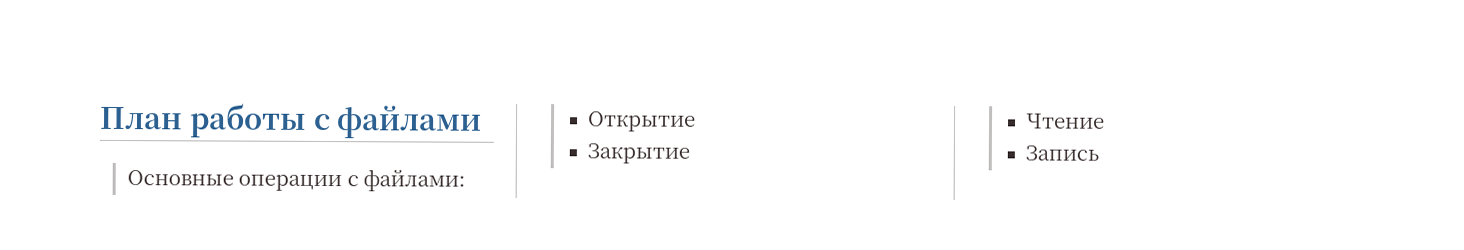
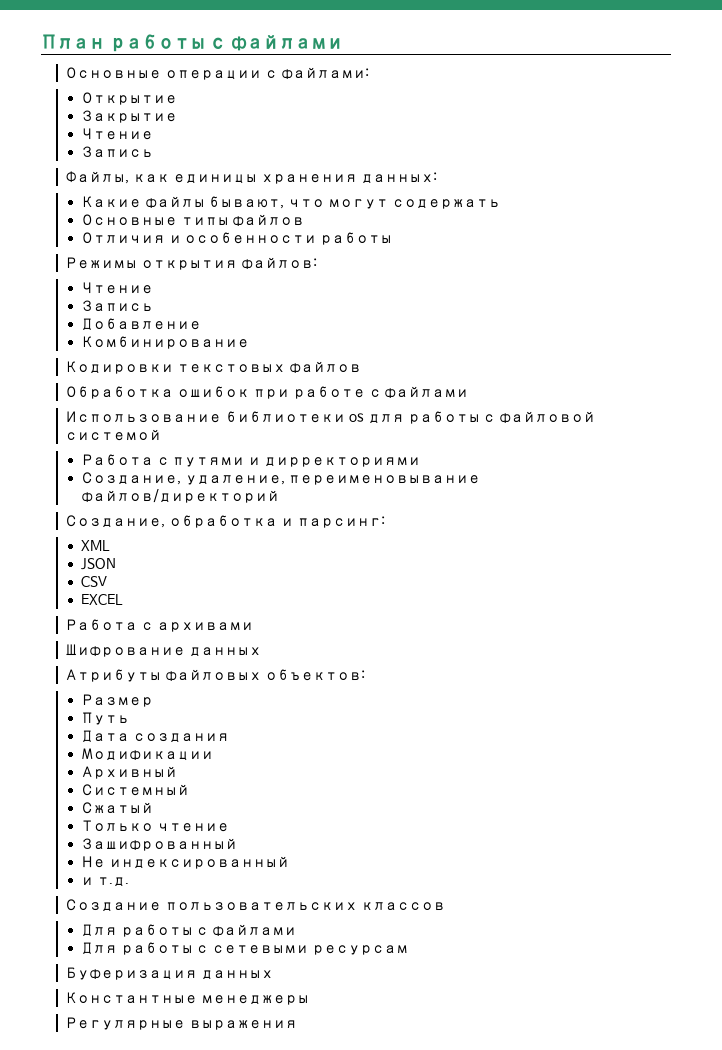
(1100, 153) none -> [65,171,437,184] [80,196,500,209] [80,214,305,226] [80,232,393,245] [65,257,318,270] [80,282,153,294] [80,300,153,312] [80,318,201,330] [80,336,249,349] [65,361,362,374] [65,386,469,399] [65,411,596,424] [65,429,162,441] [80,454,420,467] [80,472,481,485] [80,489,279,503] [65,515,385,528] [80,540,110,551] [80,558,116,570] [80,576,107,587] [80,594,123,605] [65,619,254,632] [65,644,262,657] [65,669,366,682] [80,694,153,707] [80,712,129,725] [80,730,229,743] [80,748,213,761] [80,766,177,779] [80,784,189,796] [80,802,153,814] [80,820,229,832] [80,838,237,851] [80,856,289,869] [80,877,129,887] [65,899,446,912] [80,924,297,937] [80,942,408,955] [65,967,274,980] [65,992,310,1005] [65,1017,298,1030] // Файлы, как единицы хранения данных: // Какие файлы бывают, что могут содержать // Основные типы файлов // Отличия и особенности работы // Режимы открытия файлов: // Чтение // Запись // Добавление // Комбинирование // Кодировки текстовых файлов // Обработка ошибок при работе с файлами // Использование библиотеки os для работы с файловой системой // Работа с путями и дирректориями // Создание, удаление, переименовывание файлов/директорий // Создание, обработка и парсинг: // XML // JSON // CSV // EXCEL // Работа с архивами // Шифрование данных // Атрибуты файловых объектов: // Размер // Путь // Дата создания // Модификации // Архивный // Системный // Сжатый // Только чтение // Зашифрованный // Не индексированный // и т.д. // Создание пользовательских классов // Для работы с файлами // Для работы с сетевыми ресурсам // Буферизация данных // Константные менеджеры // Регулярные выражения

